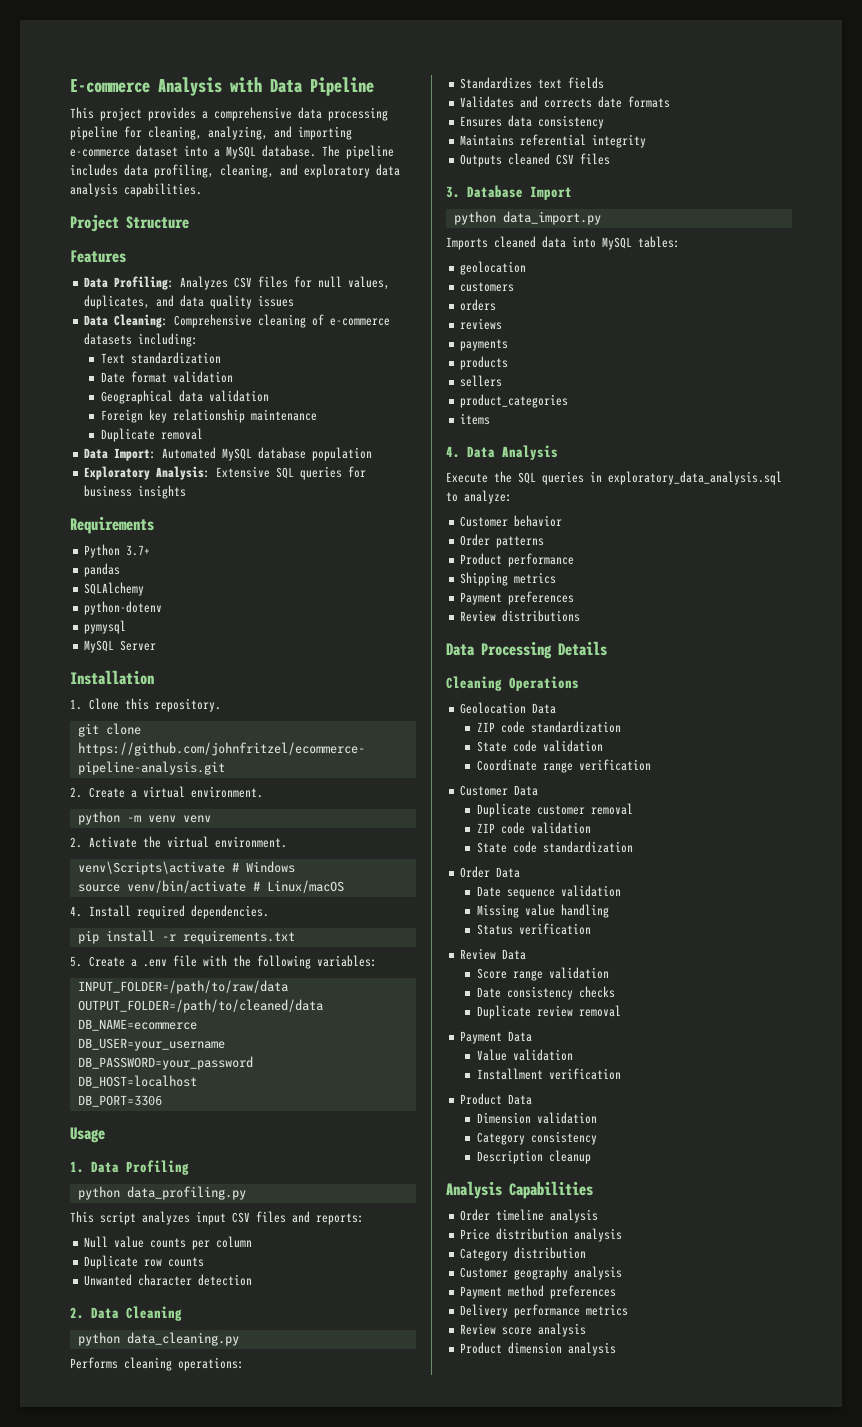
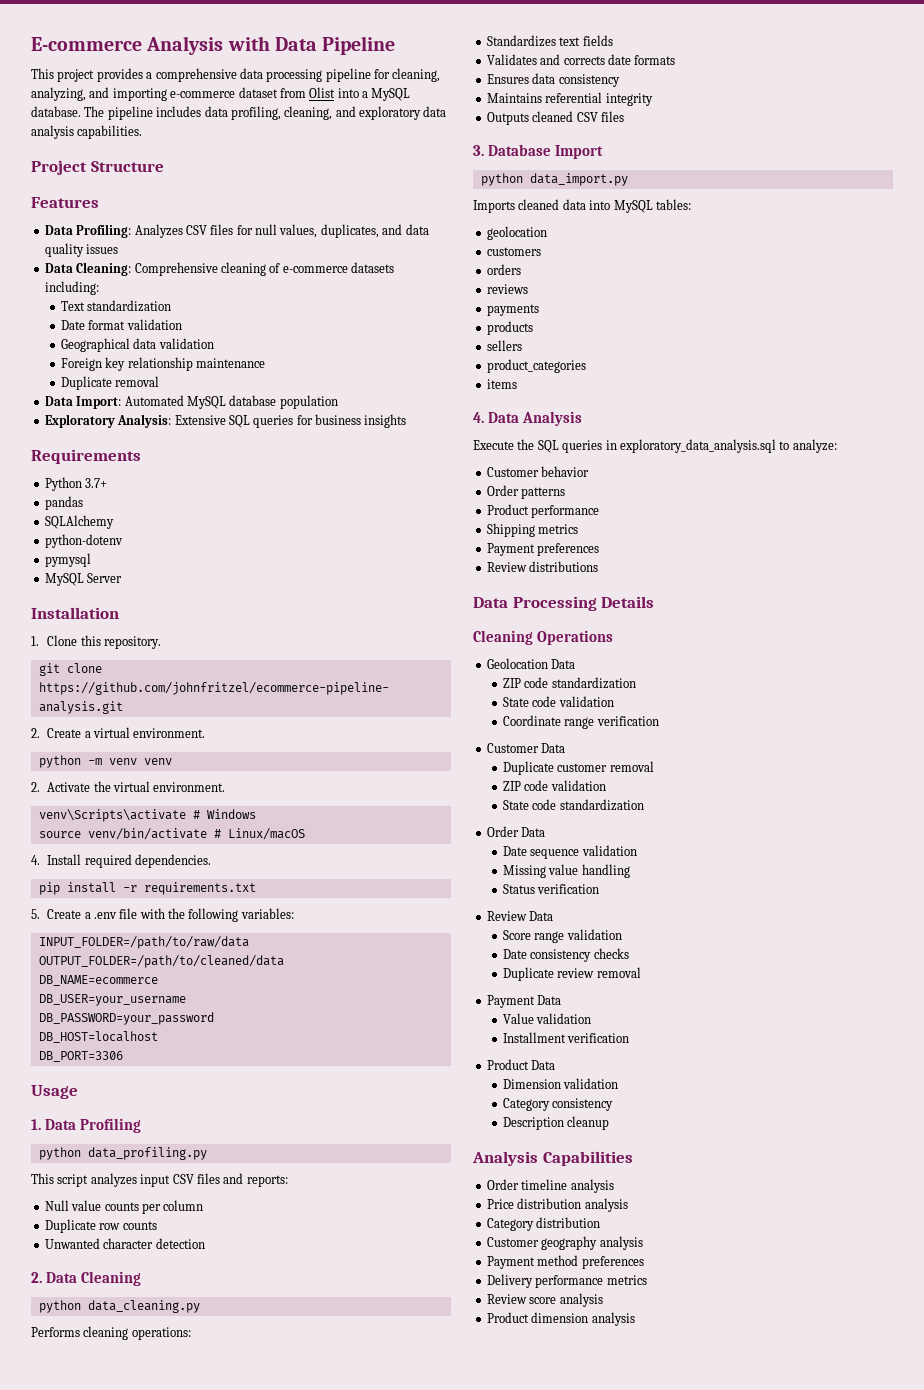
(178, 151) none -> [279,87,336,98] from Olist

